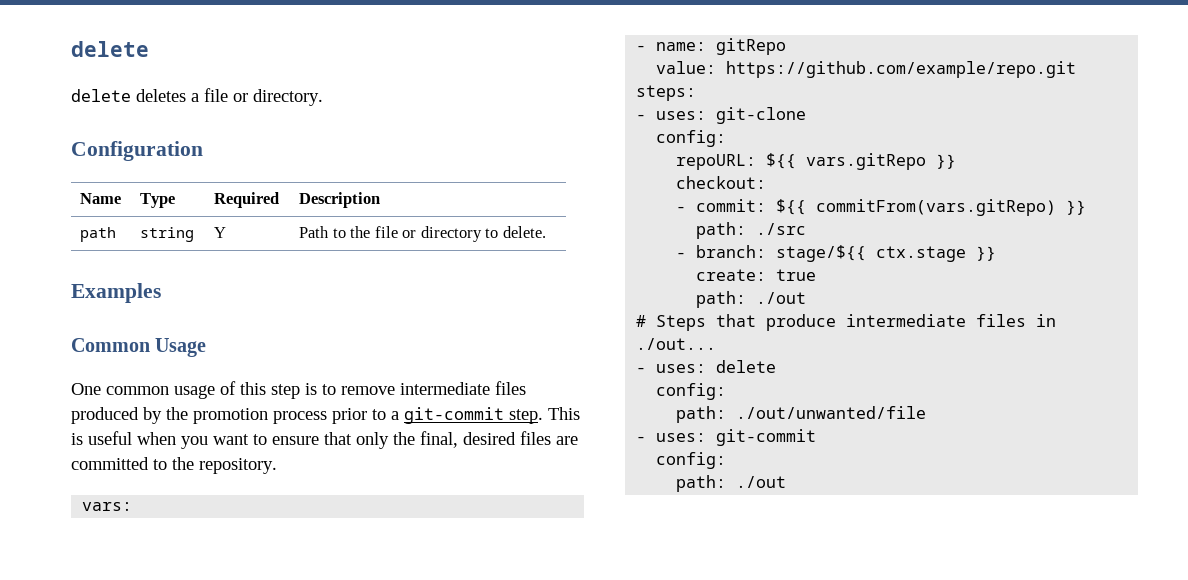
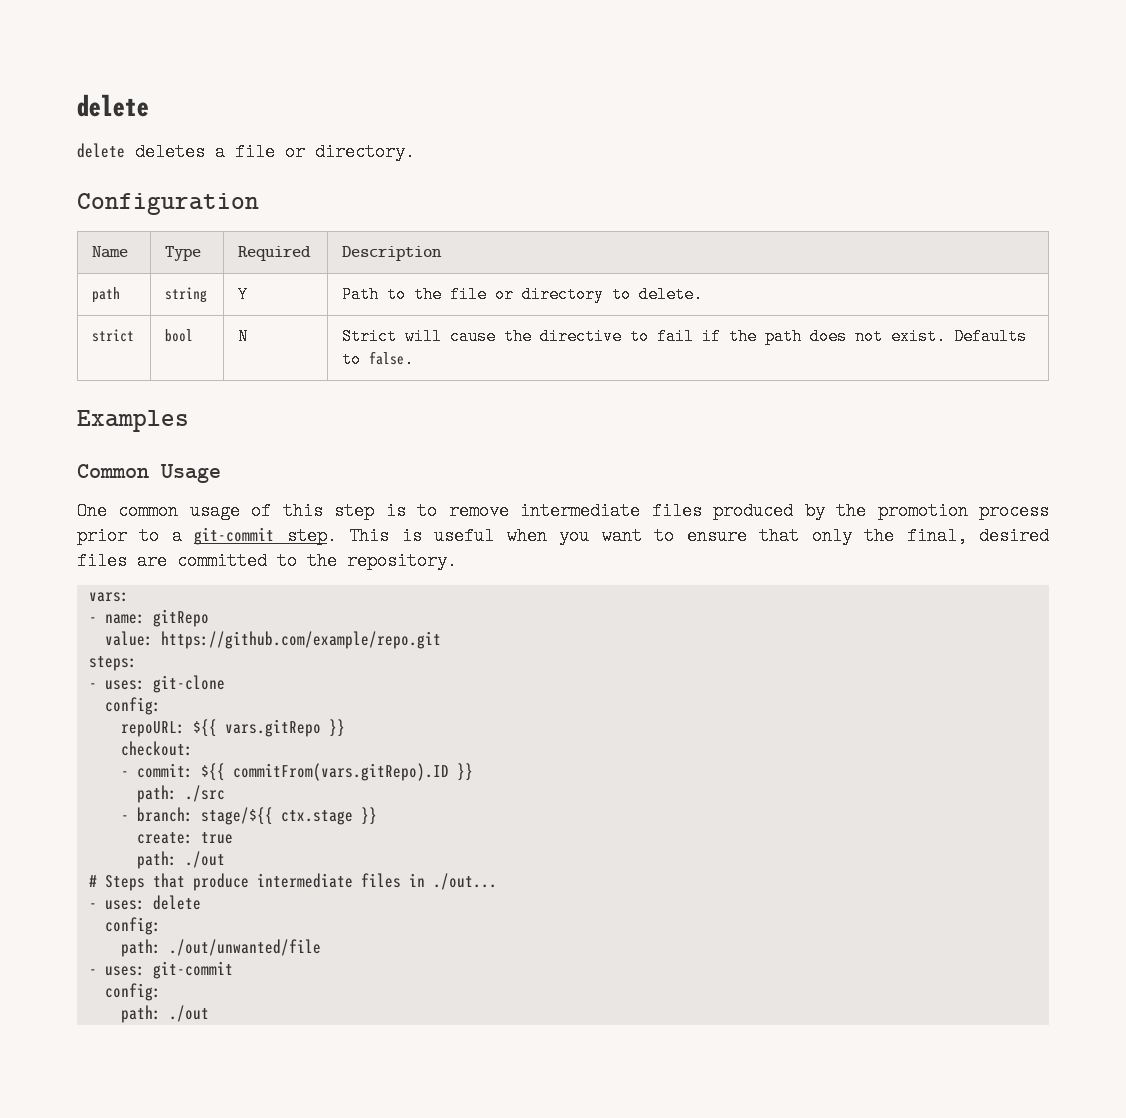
(546, 232) none -> [92,329,135,342] [165,329,194,342] [238,328,249,345] [342,328,1028,345] [342,351,415,368] // strict | bool | N | Strict will cause the directive to fail if the path does not exist. Defaults to false.
[816,199,1057,216] commitFrom(vars.gitRepo) -> [232,763,449,781] commitFrom(vars.gitRepo).ID

